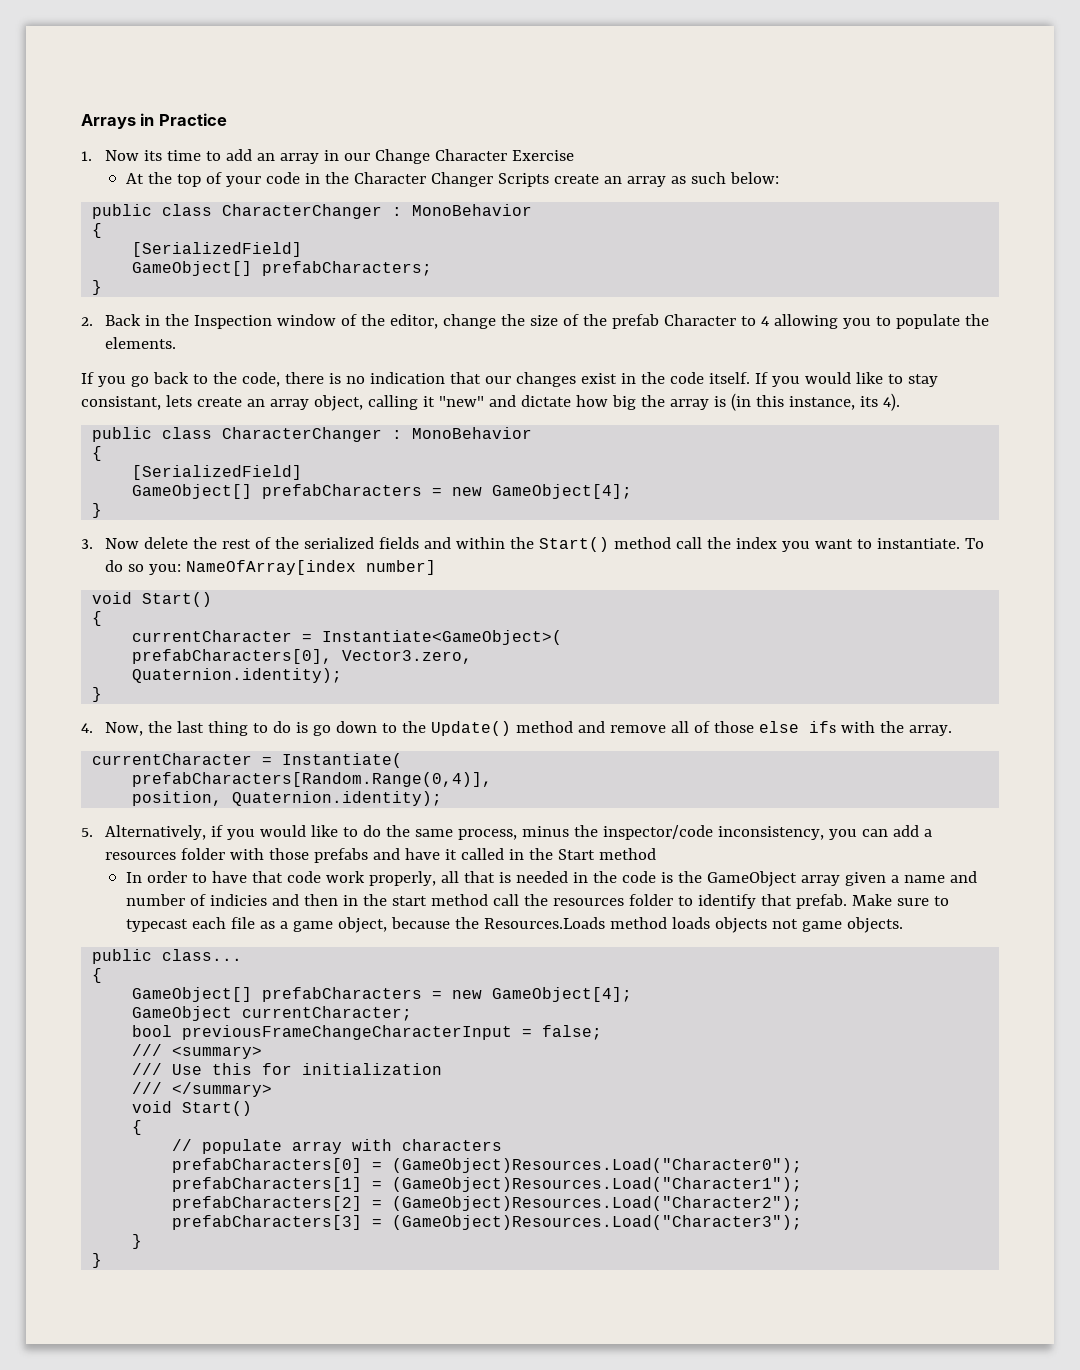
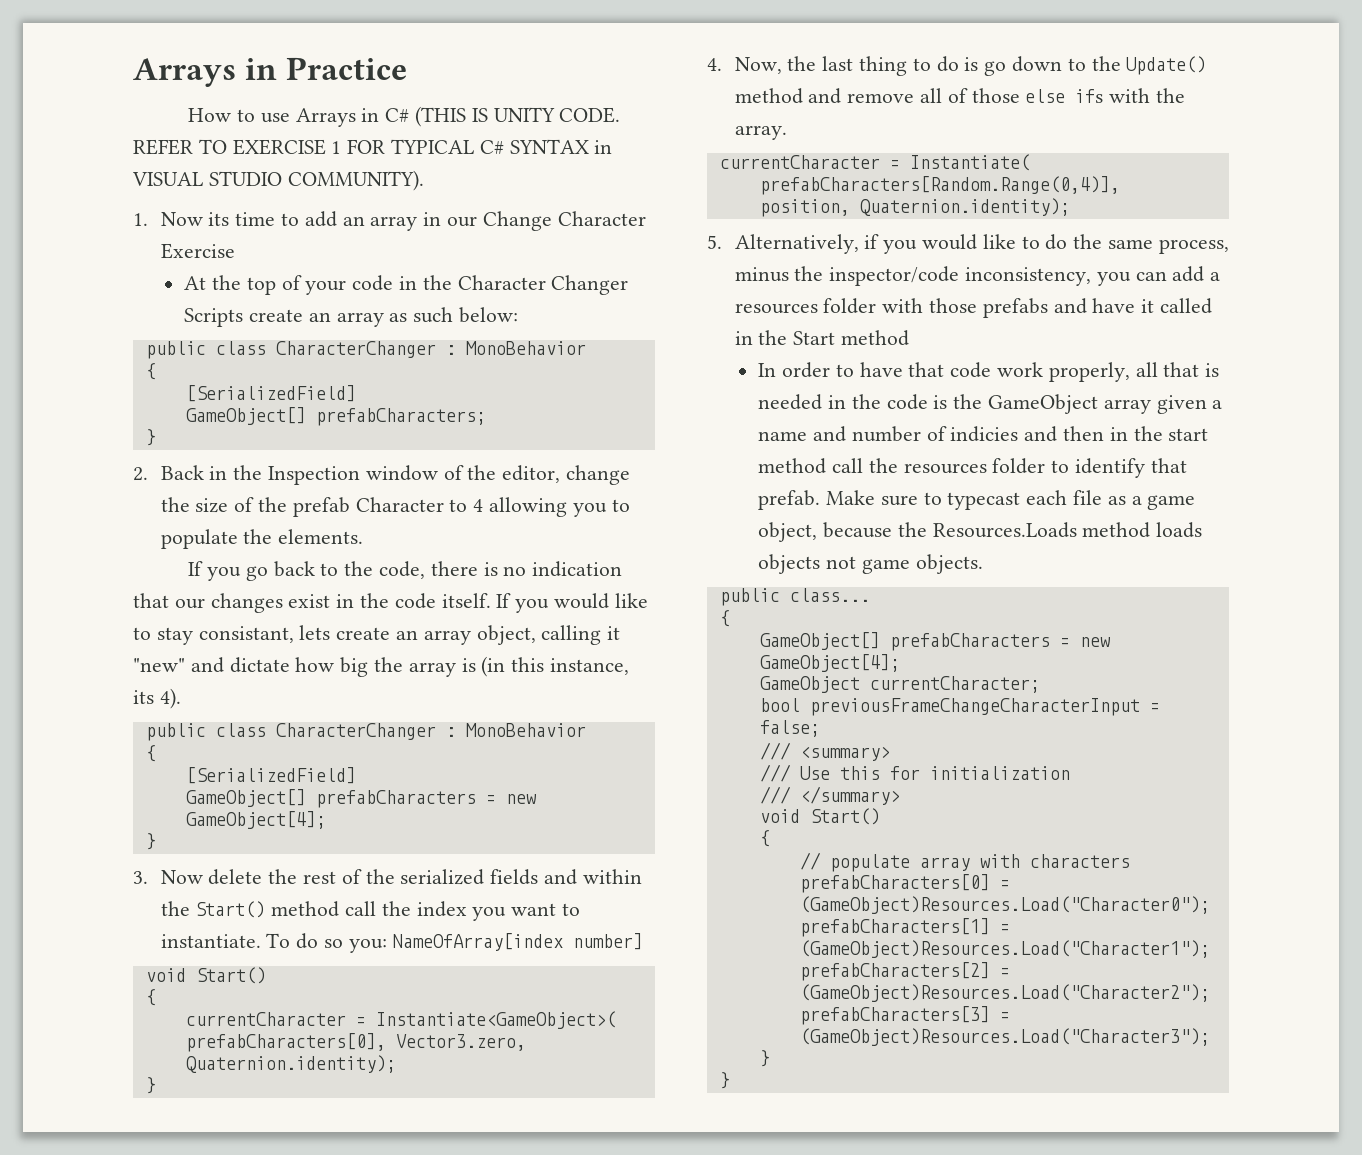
(227, 119) none -> [188,106,621,127] [133,139,613,155] [132,170,424,191] // How to use Arrays in C# (THIS IS UNITY CODE. REFER TO EXERCISE 1 FOR TYPICAL C# SYNTAX in VISUAL STUDIO COMMUNITY).

